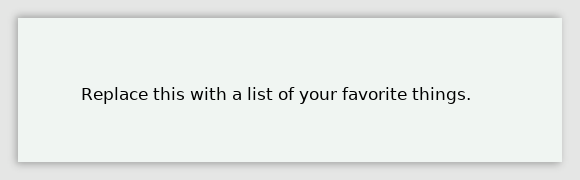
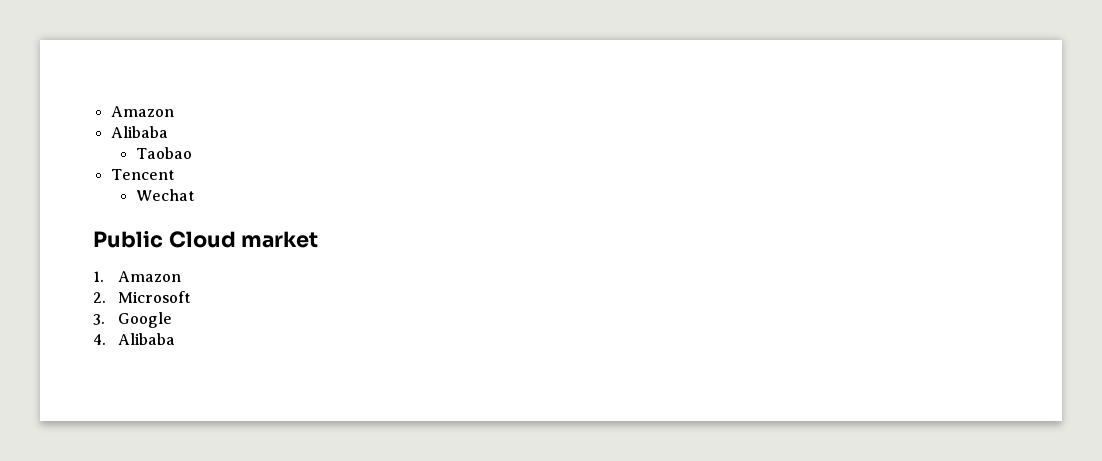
[81,87,471,104] Replace this with a list of your favorite things. -> [110,106,174,117] [110,126,168,138] [135,147,192,159] [110,169,175,180] [135,189,195,201] [93,230,319,248] [93,271,182,282] [93,291,192,303] [93,312,173,328] [93,333,176,345] Amazon // Alibaba // Taobao // Tencent // Wechat // Public Cloud market // 1. Amazon // 2. Microsoft // 3. Google // 4. Alibaba

